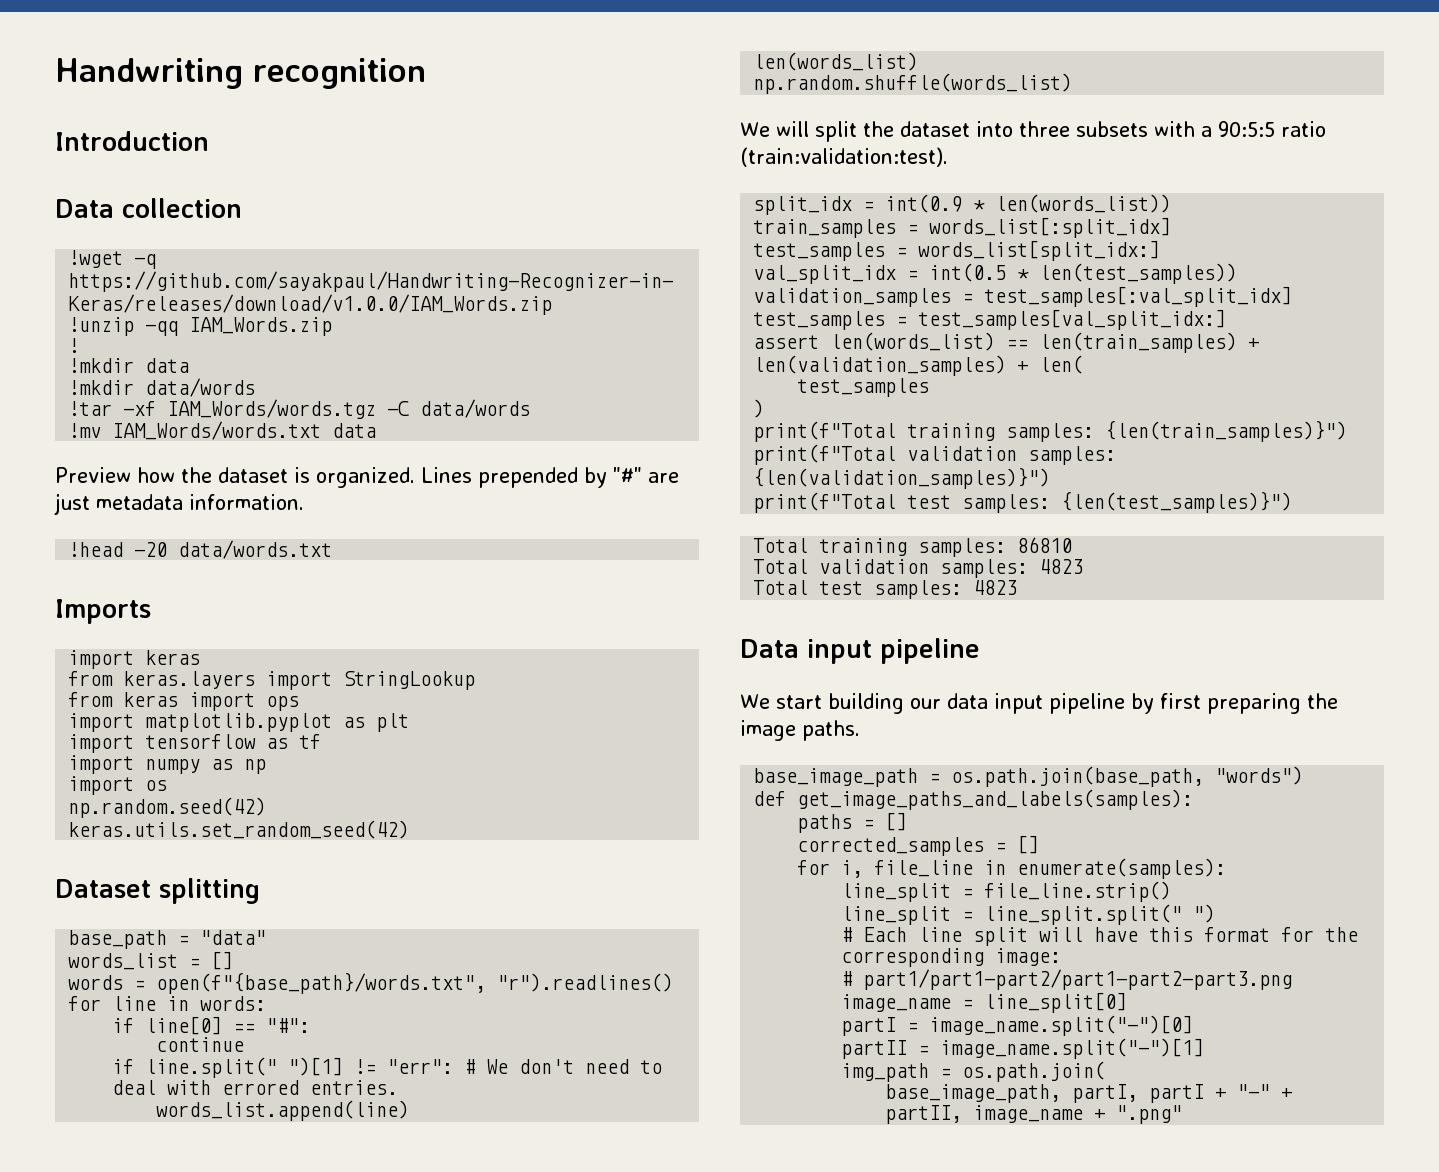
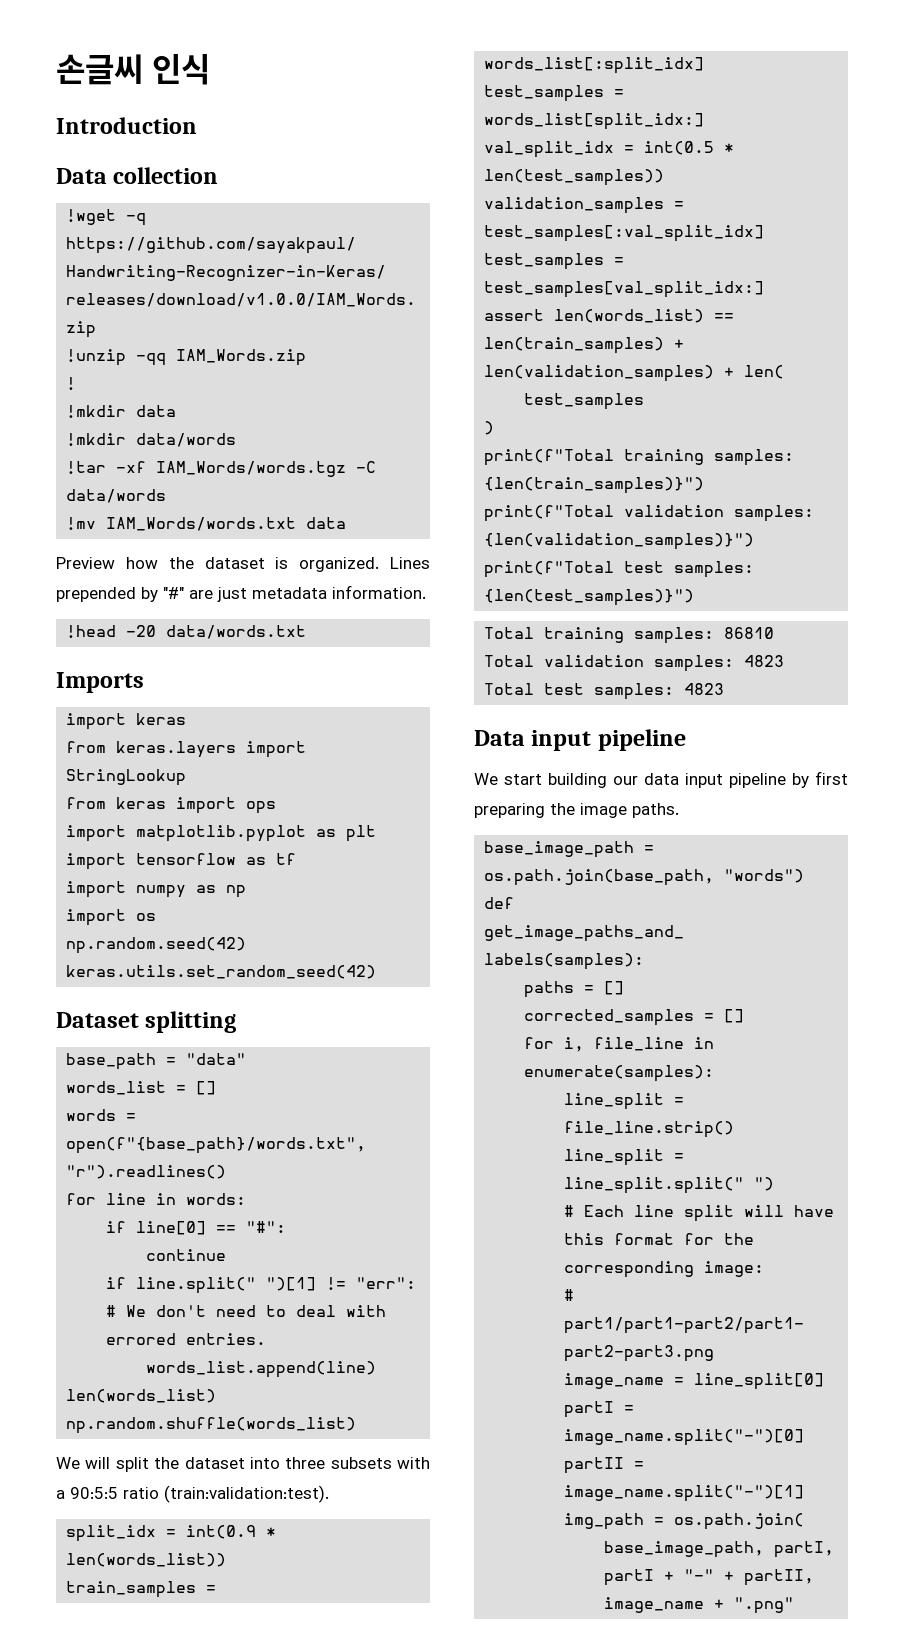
[55,58,426,89] Handwriting recognition -> [56,53,210,85] 손글씨 인식

